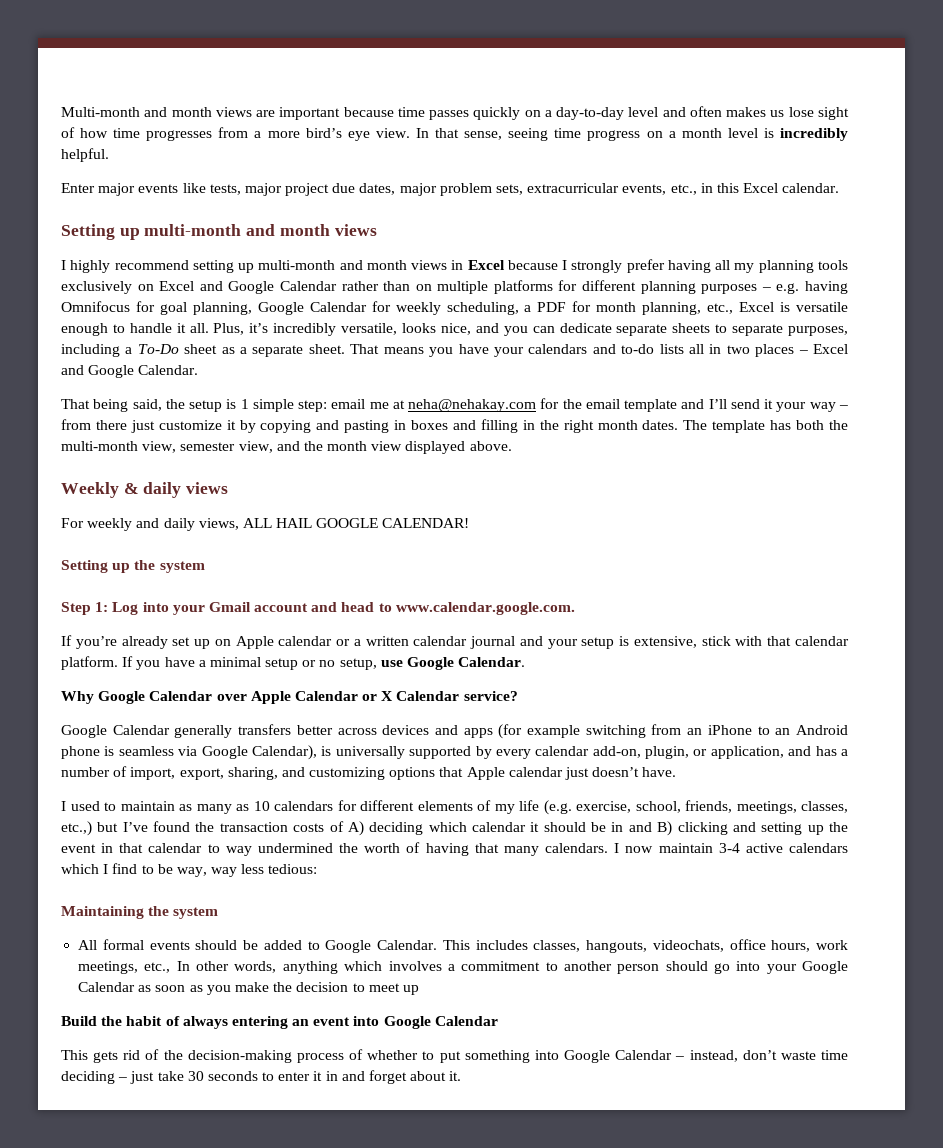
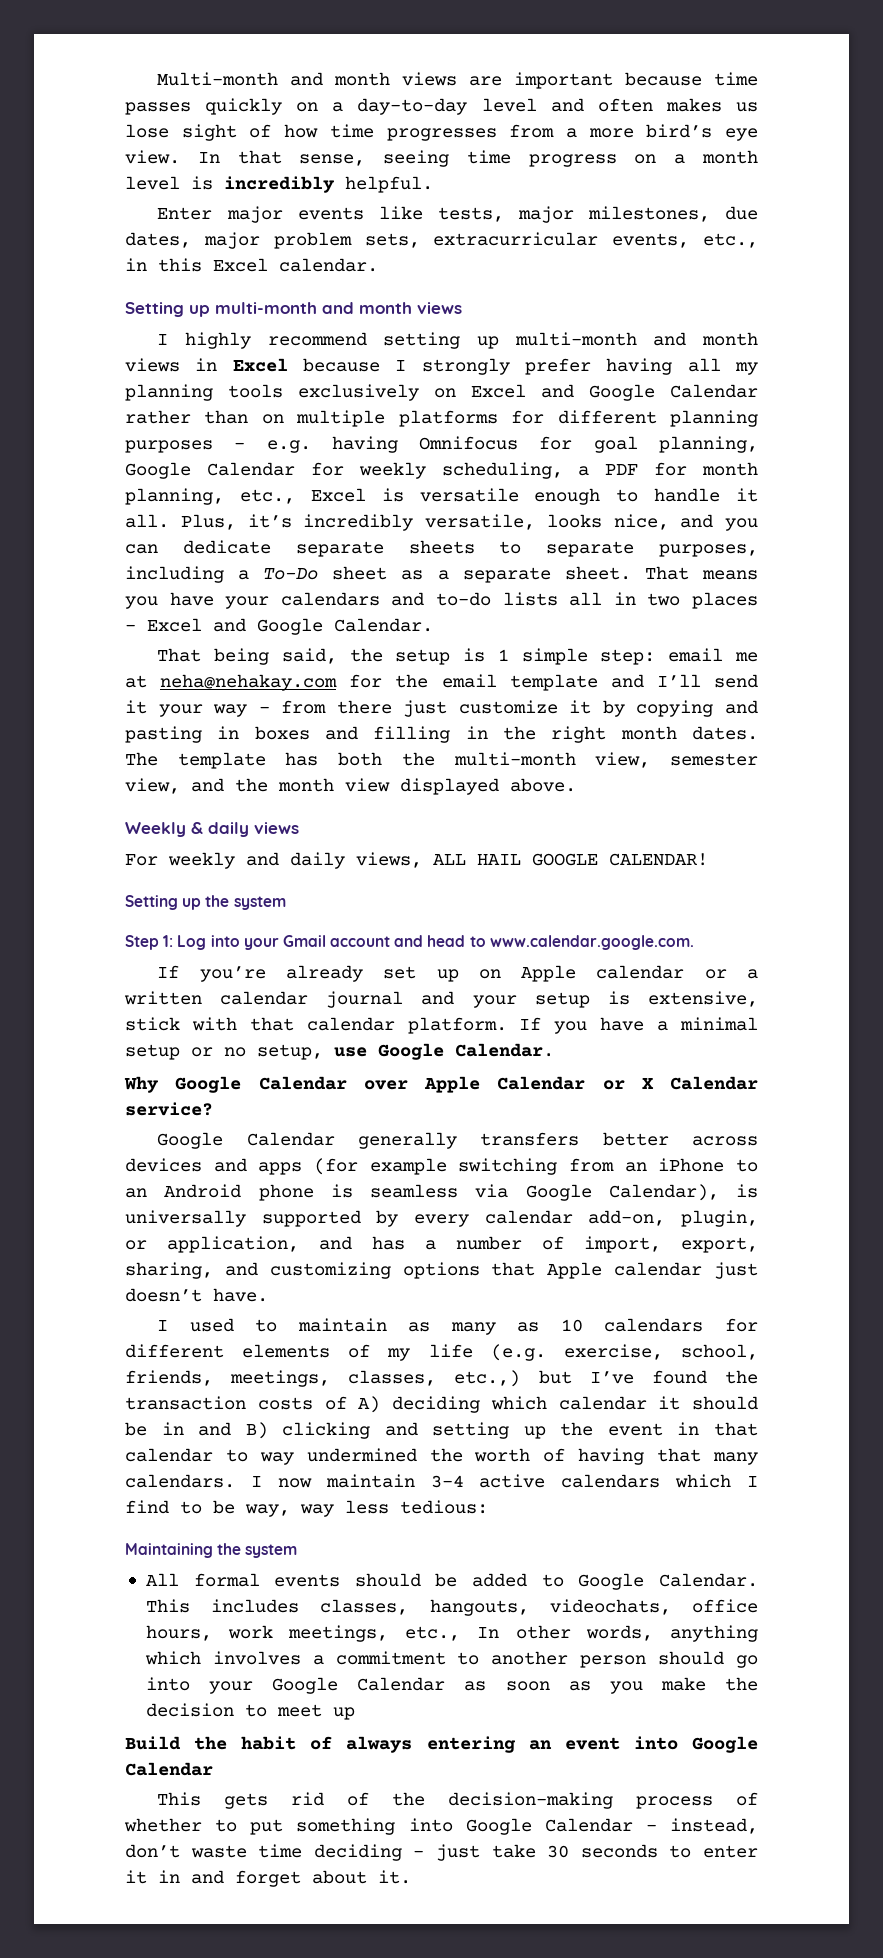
[285,183,330,196] project -> [587,206,710,222] milestones,

